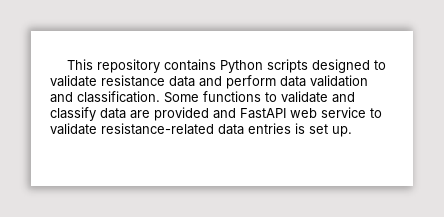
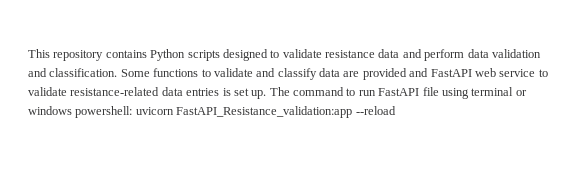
(352, 131) none -> [269,87,527,99] [28,106,396,118] The command to run FastAPI file using terminal or windows powershell: uvicorn FastAPI_Resistance_validation:app --reload

